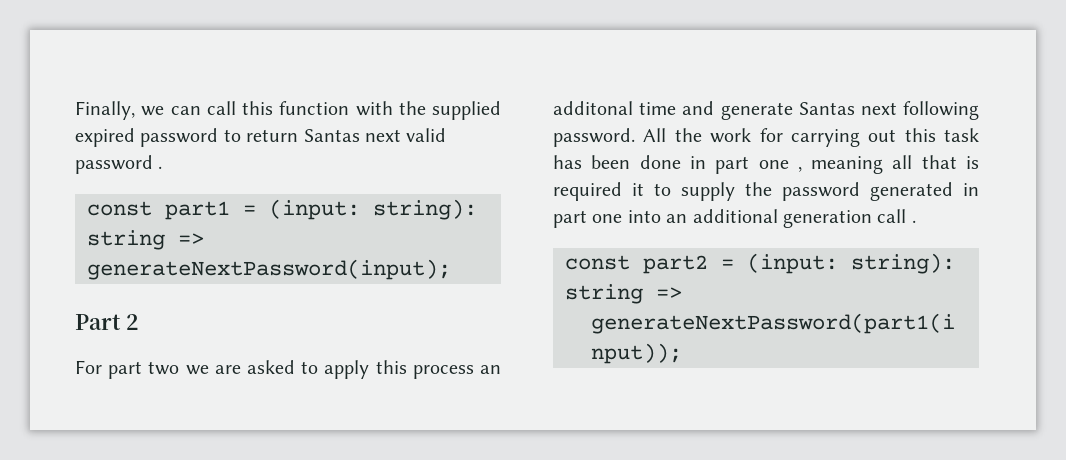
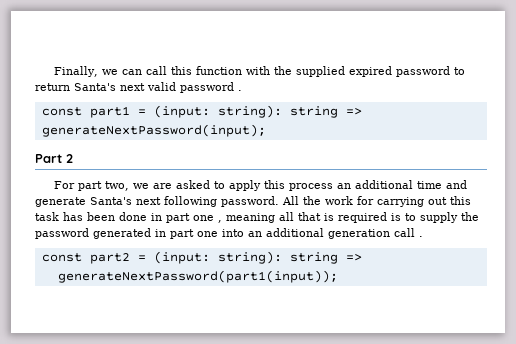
[303,129,360,142] Santas -> [74,83,116,91] Santa's
[148,361,180,375] two -> [104,181,129,191] two,
[553,101,633,115] additonal -> [354,180,413,189] additional
[798,102,855,115] Santas -> [90,197,132,205] Santa's
[632,183,644,196] it -> [391,213,401,221] is

